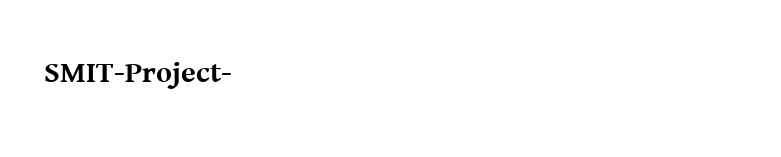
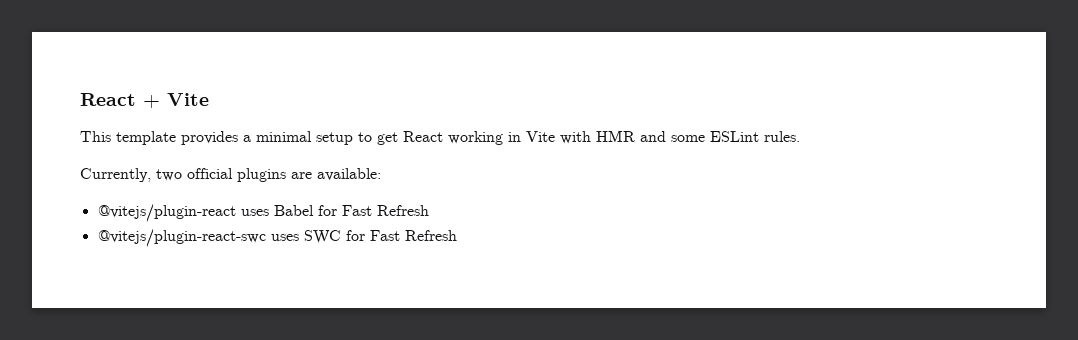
[44,62,232,89] SMIT-Project- -> [80,93,209,108] [80,130,800,145] [80,168,381,182] [97,204,429,222] [97,229,457,247] React + Vite // This template provides a minimal setup to get React working in Vite with HMR and some ESLint rules. // Currently, two official plugins are available: // @vitejs/plugin-react uses Babel for Fast Refresh // @vitejs/plugin-react-swc uses SWC for Fast Refresh

